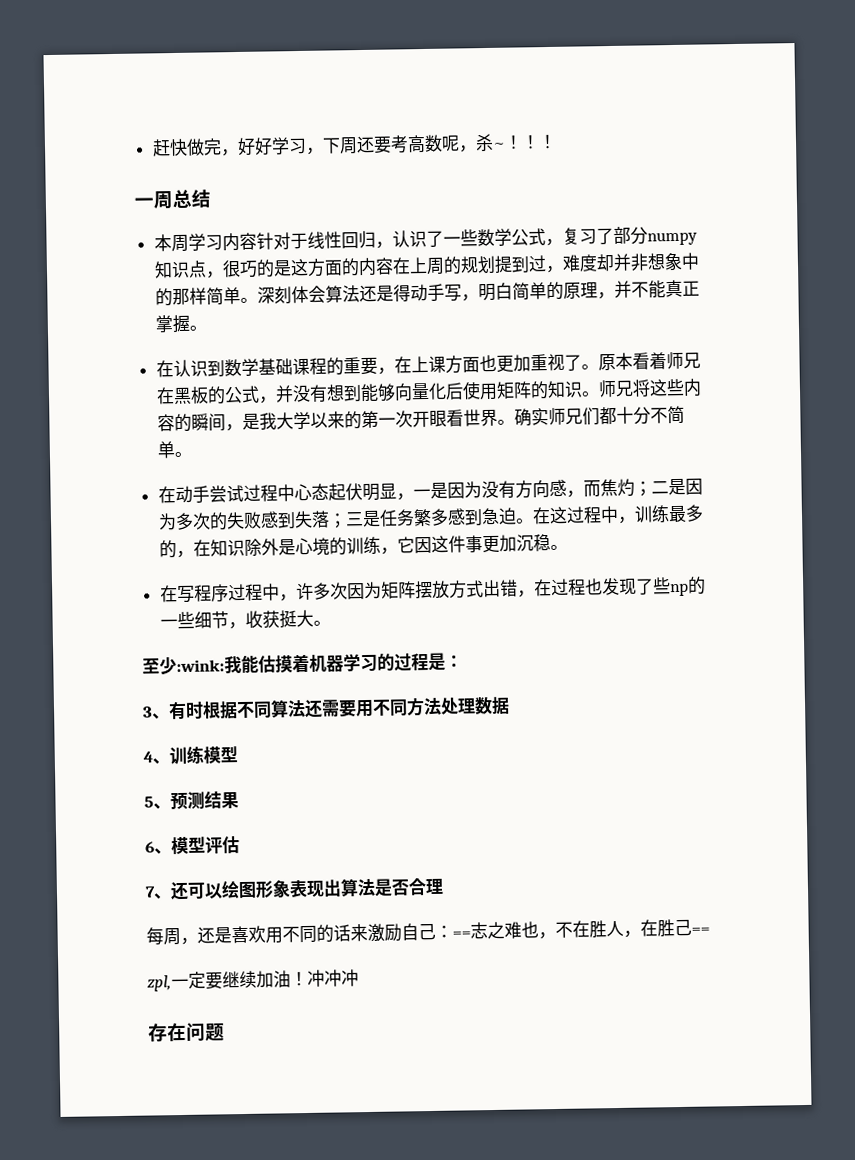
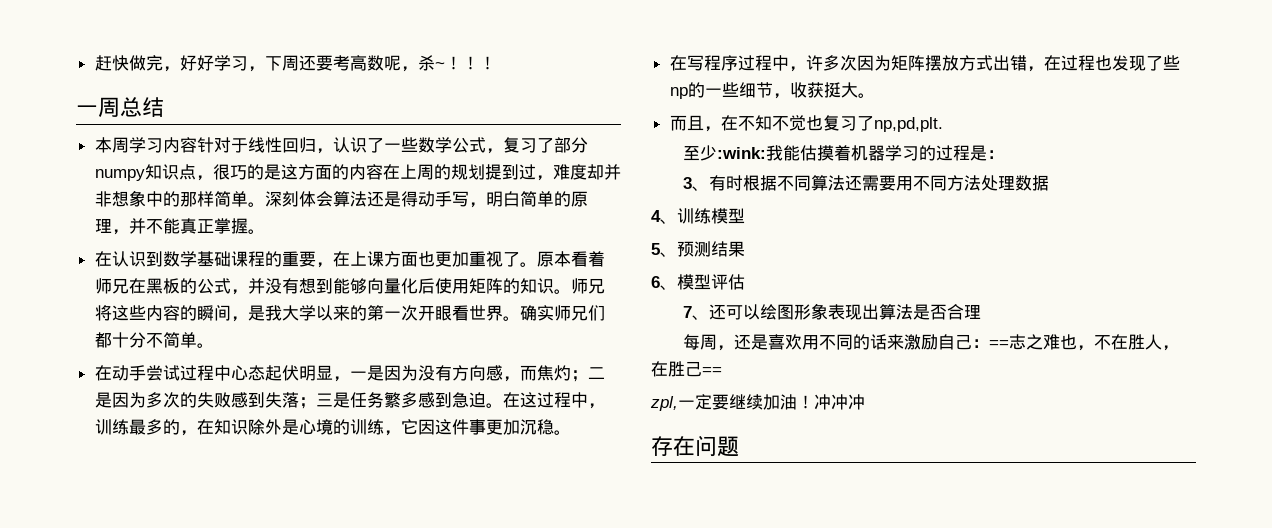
(331, 623) none -> [669,115,943,132] // 而且，在不知不觉也复习了np,pd,plt.

